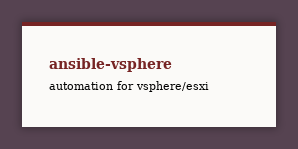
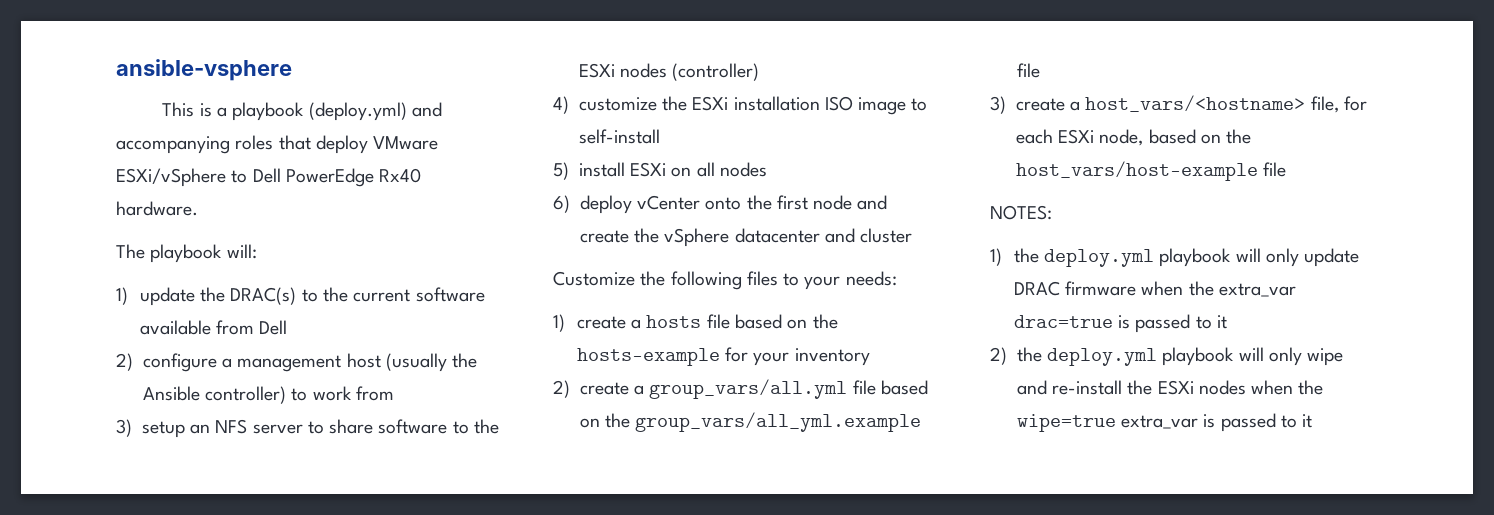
[49,81,209,92] automation for vsphere/esxi -> [162,102,442,121] [116,135,439,154] [116,168,422,187] [116,201,198,216] [116,244,257,263] [116,287,485,306] [139,320,288,335] [116,353,478,372] [142,386,394,404] [116,419,499,438] [578,63,760,81] [553,96,928,115] [578,129,660,144] [553,162,767,180] [553,195,888,214] [579,228,913,247] [553,271,897,290] [553,314,838,332] [576,347,870,366] [553,379,928,399] [579,412,922,432] [1016,63,1040,78] [990,95,1367,114] [1015,129,1252,146] [1015,161,1287,181] [990,205,1052,220] [990,248,1360,267] [1013,281,1297,297] [1013,314,1228,333] [990,347,1344,366] [1016,380,1324,395] [1016,413,1313,432] This is a playbook (deploy.yml) and accompanying roles that deploy VMware ESXi/vSphere to Dell PowerEdge Rx40 hardware. // The playbook will: // 1) update the DRAC(s) to the current software available from Dell // 2) configure a management host (usually the Ansible controller) to work from // 3) setup an NFS server to share software to the ESXi nodes (controller) // 4) customize the ESXi installation ISO image to self-install // 5) install ESXi on all nodes // 6) deploy vCenter onto the first node and create the vSphere datacenter and cluster // Customize the following files to your needs: // 1) create a hosts file based on the hosts-example for your inventory // 2) create a group_vars/all.yml file based on the group_vars/all_yml.example file // 3) create a host_vars/<hostname> file, for each ESXi node, based on the host_vars/host-example file // NOTES: // 1) the deploy.yml playbook will only update DRAC firmware when the extra_var drac=true is passed to it // 2) the deploy.yml playbook will only wipe and re-install the ESXi nodes when the wipe=true extra_var is passed to it

